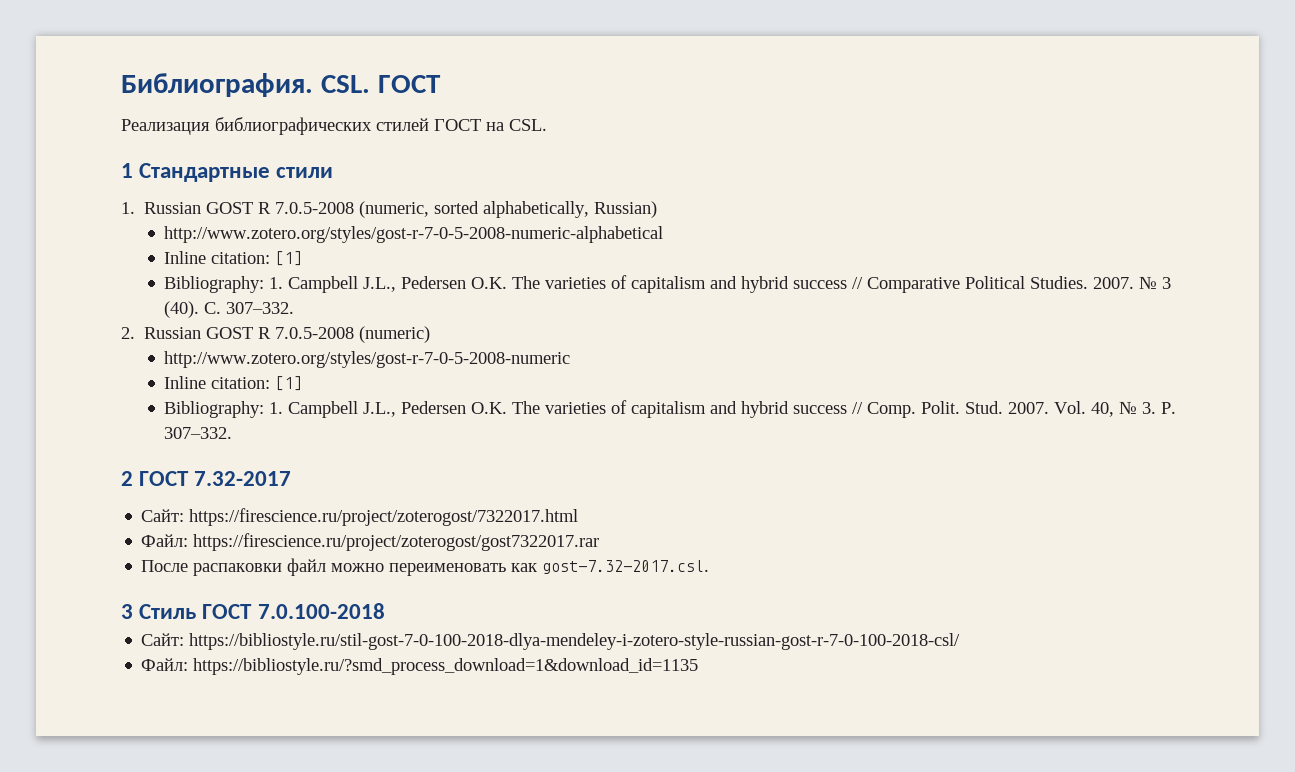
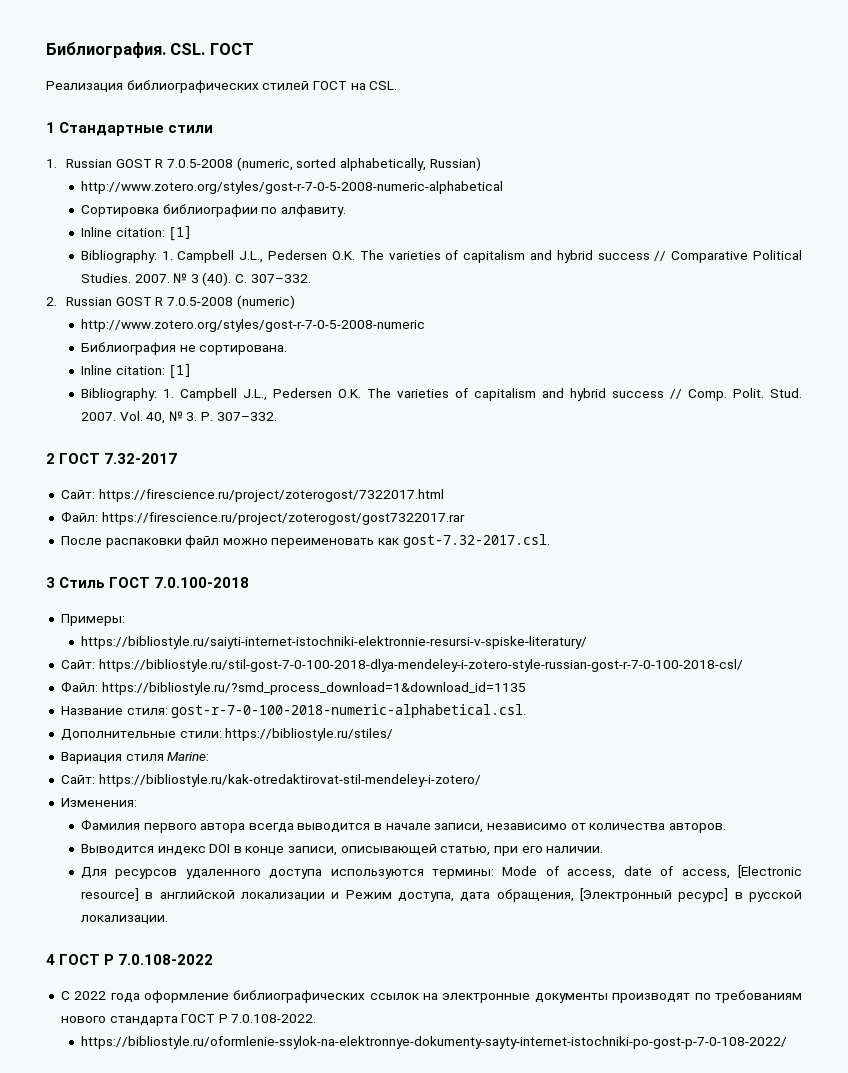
(664, 234) none -> [80,204,346,217] // Сортировка библиографии по алфавиту.
(571, 359) none -> [80,342,288,355] // Библиография не сортирована.
(385, 611) none -> [60,614,125,626] [80,636,587,649] // Примеры: // https://bibliostyle.ru/saiyti-internet-istochniki-elektronnie-resursi-v-spiske-literatury/
(699, 666) none -> [60,704,527,718] [60,728,394,741] [60,752,210,764] [60,774,481,787] [60,798,137,807] [80,820,726,833] [80,844,604,856] [80,865,803,879] [80,888,803,902] [80,915,168,925] [46,954,214,965] [60,990,802,1003] [60,1014,317,1026] [80,1036,787,1049] // Название стиля: gost-r-7-0-100-2018-numeric-alphabetical.csl. // Дополнительные стили: https://bibliostyle.ru/stiles/ // Вариация стиля Marine: // Сайт: https://bibliostyle.ru/kak-otredaktirovat-stil-mendeley-i-zotero/ // Изменения: // Фамилия первого автора всегда выводится в начале записи, независимо от количества авторов. // Выводится индекс DOI в конце записи, описывающей статью, при его наличии. // Для ресурсов удаленного доступа используются термины: Mode of access, date of access, [Electronic resource] в английской локализации и Режим доступа, дата обращения, [Электронный ресурс] в русской локализации. // 4 ГОСТ Р 7.0.108-2022 // С 2022 года оформление библиографических ссылок на электронные документы производят по требованиям нового стандарта ГОСТ Р 7.0.108-2022. // https://bibliostyle.ru/oformlenie-ssylok-na-elektronnye-dokumenty-sayty-internet-istochniki-po-gost-p-7-0-108-2022/

